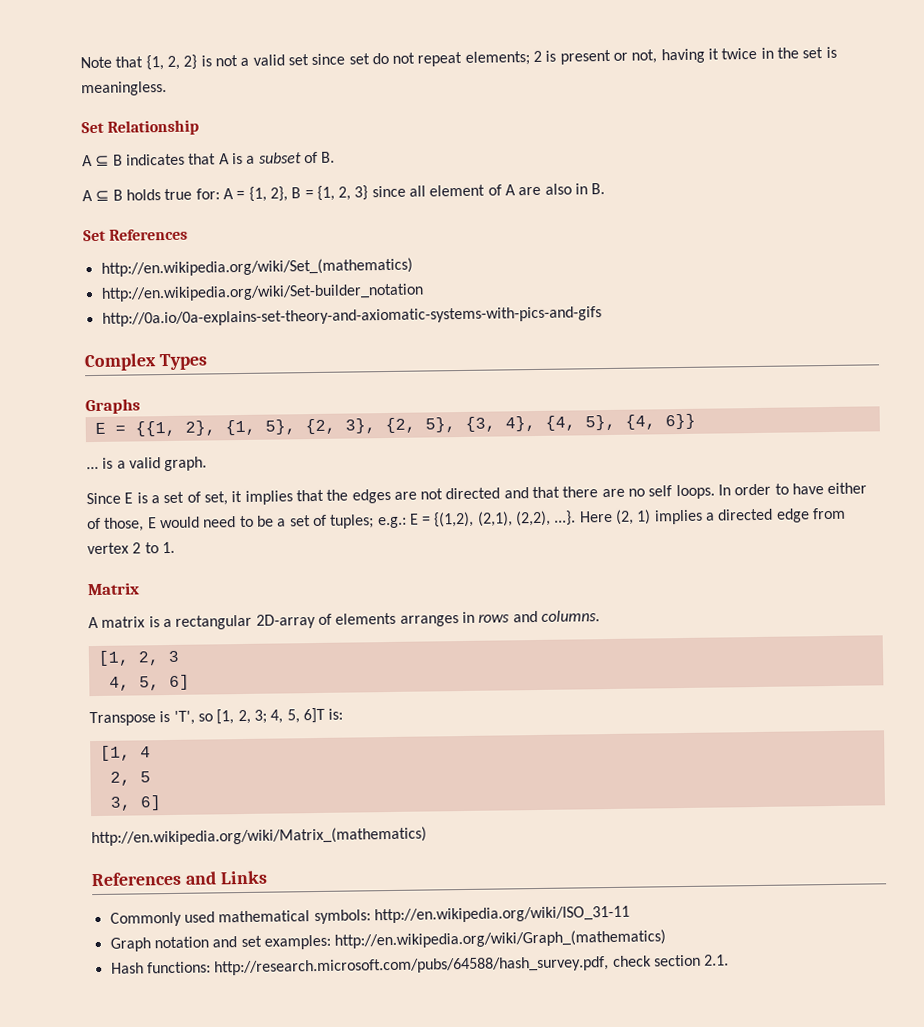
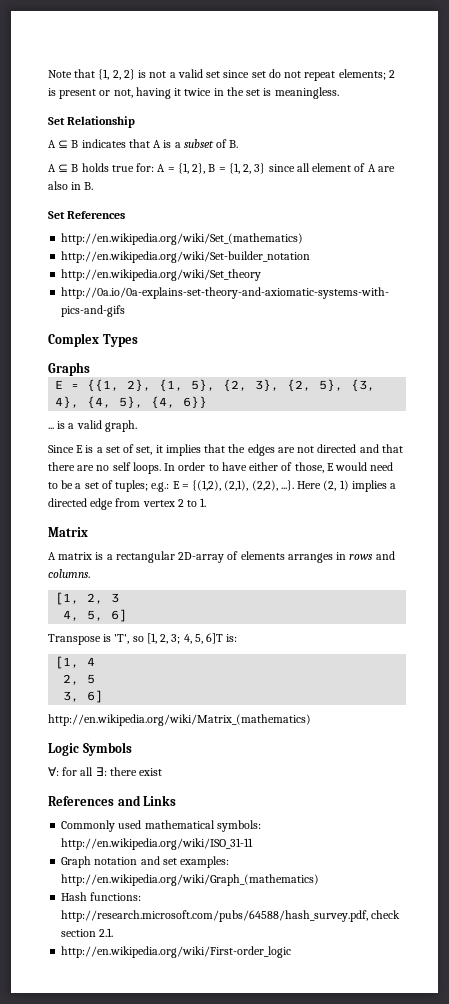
(424, 292) none -> [61,269,262,281] // http://en.wikipedia.org/wiki/Set_theory
(427, 836) none -> [48,742,132,756] [48,767,163,776] // Logic Symbols // ∀: for all ∃: there exist
(730, 960) none -> [61,946,292,958] // http://en.wikipedia.org/wiki/First-order_logic

